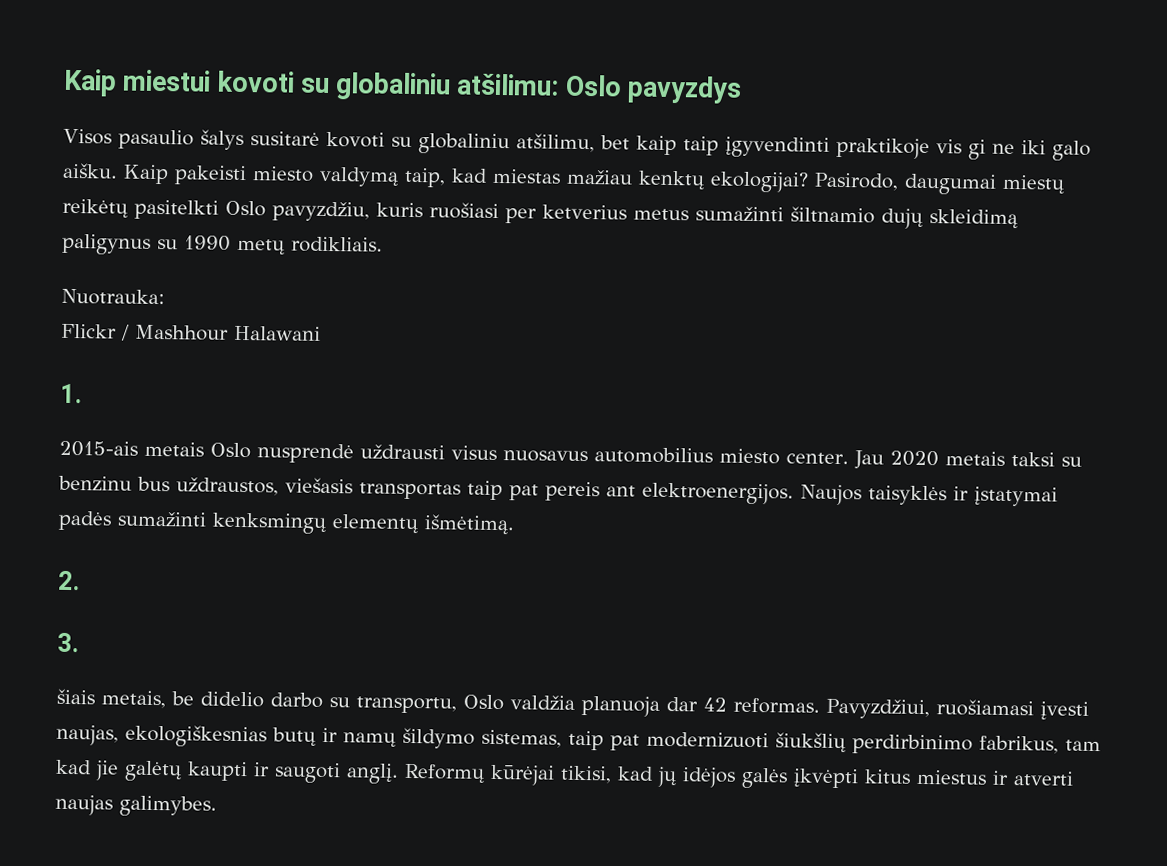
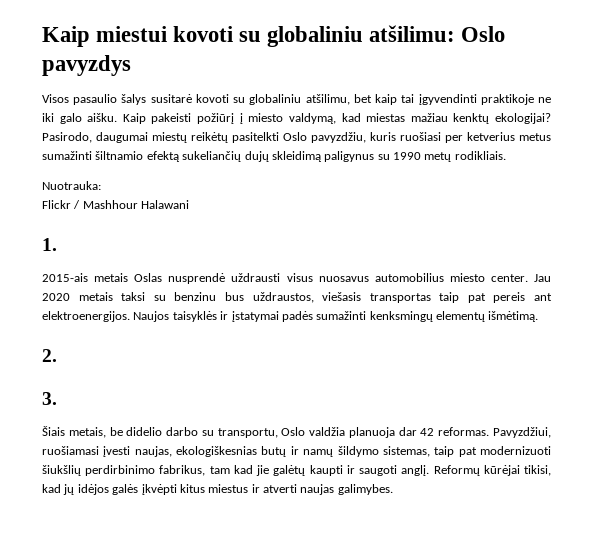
[682,136,719,156] taip -> [401,94,415,103] tai
[935,139,986,160] vis gi -> (534, 99) none
[252,166,446,188] miesto valdymą taip, -> [197,113,336,124] požiūrį į miesto valdymą,
(875, 215) none -> [146,151,242,162] efektą sukeliančių
[210,442,251,459] Oslo -> [134,273,163,282] Oslas
[56,688,95,705] šiais -> [42,426,65,436] Šiais

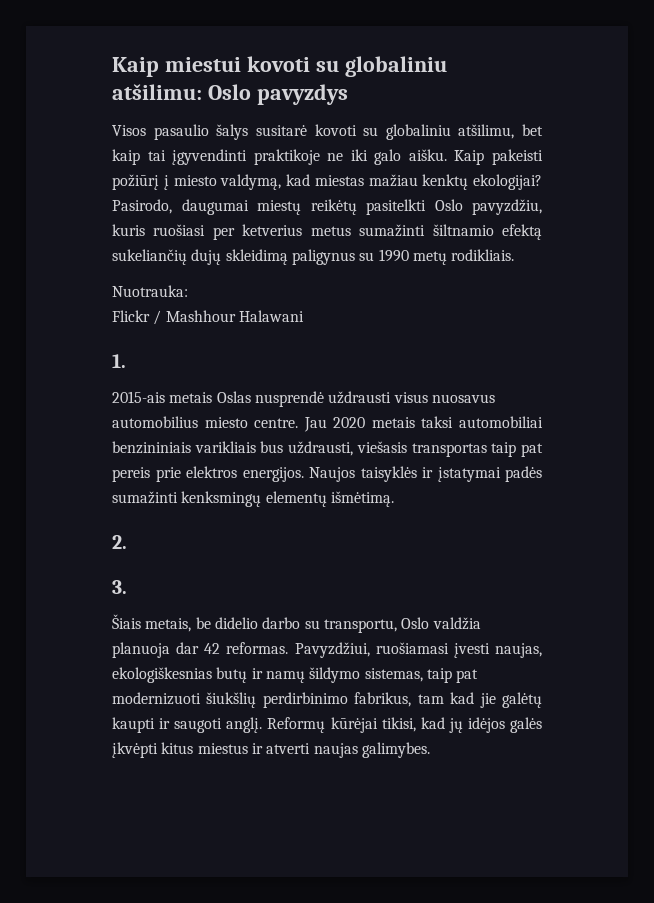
[490,274,528,282] center. -> [254,418,299,428] centre.
[153,292,314,303] su benzinu bus uždraustos, -> [459,416,543,428] [112,441,354,456] automobiliai benzininiais varikliais bus uždrausti,
[533,293,552,301] [42,311,130,322] ant elektroenergijos. -> [155,466,304,482] prie elektros energijos.

